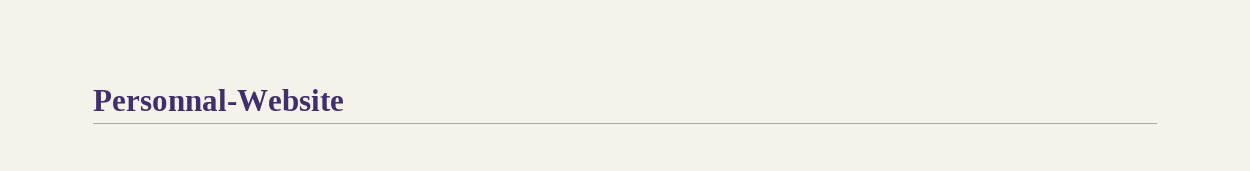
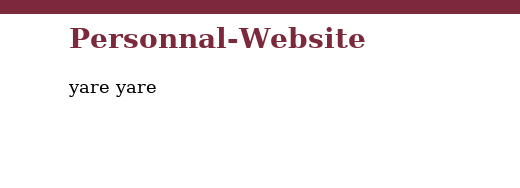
(344, 100) none -> [68,84,157,97] // yare yare

